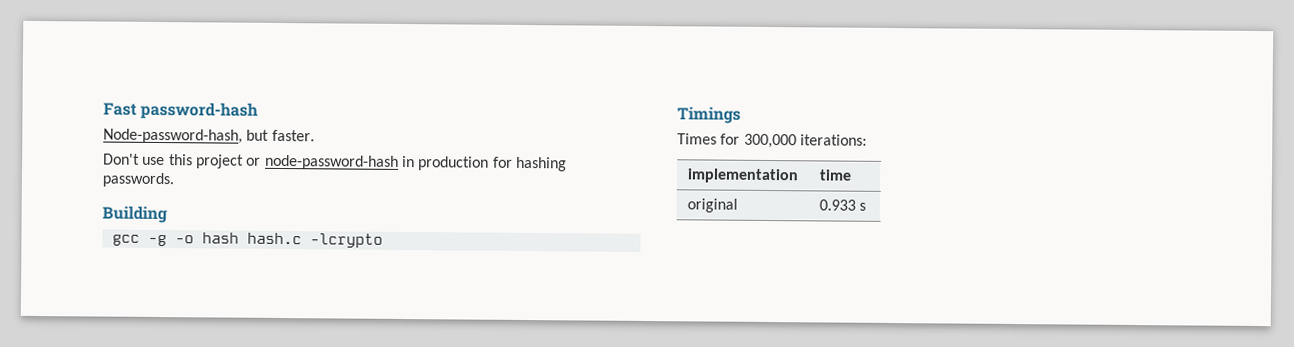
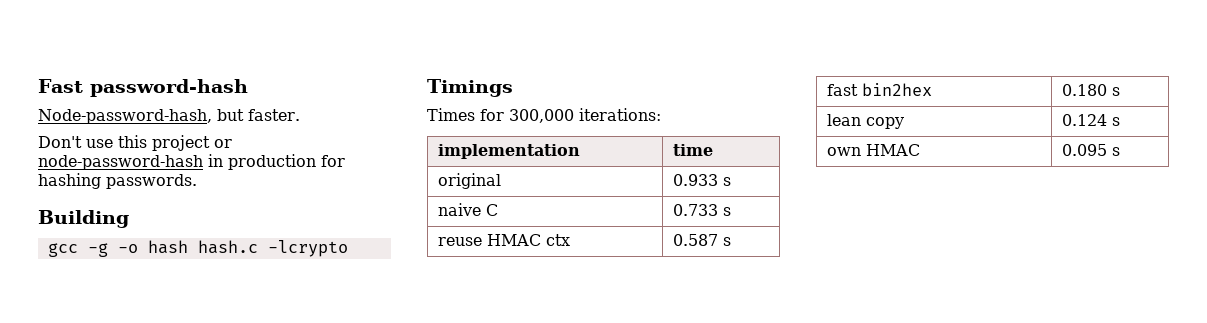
(867, 206) none -> [437,203,498,216] [672,204,731,216] [437,234,570,246] [672,234,731,246] [826,83,932,96] [1061,84,1120,96] [826,114,904,129] [1061,114,1120,126] [826,144,920,156] [1061,144,1120,156] // naive C | 0.733 s // reuse HMAC ctx | 0.587 s // fast bin2hex | 0.180 s // lean copy | 0.124 s // own HMAC | 0.095 s

